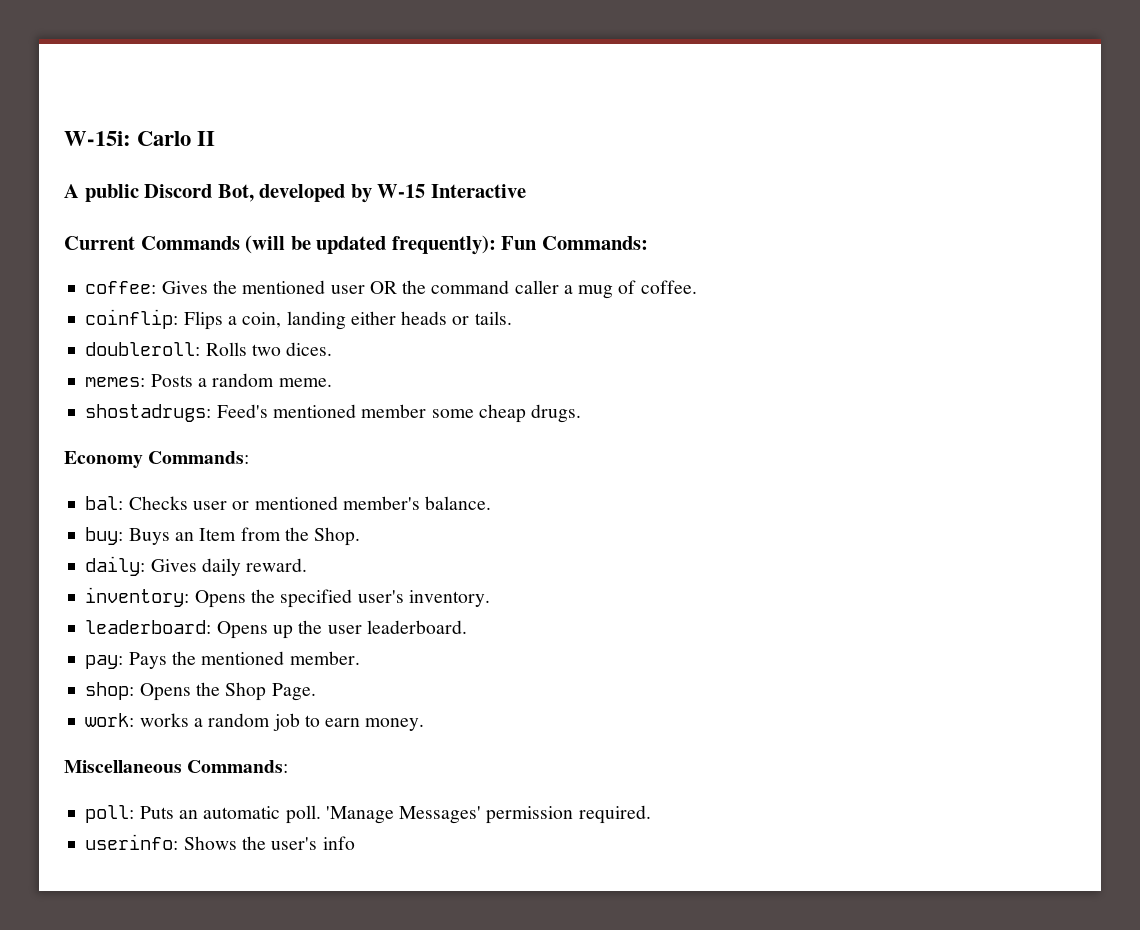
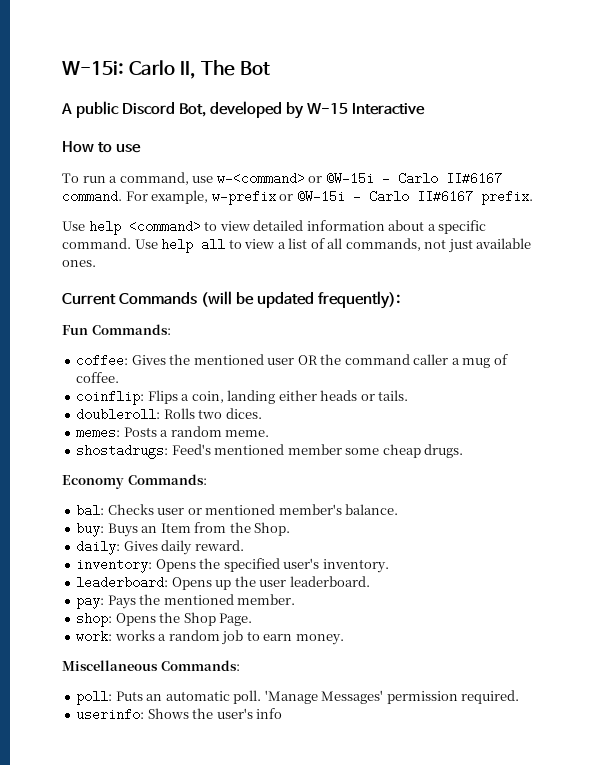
[197,131,216,146] II -> [179,60,270,79] II, The Bot
(526, 191) none -> [62,141,142,153] [62,172,502,185] [62,190,533,205] [62,220,487,235] [62,238,532,253] [62,260,96,267] // How to use // To run a command, use w-<command> or @W-15i - Carlo II#6167 command. For example, w-prefix or @W-15i - Carlo II#6167 prefix. // Use help <command> to view detailed information about a specific command. Use help all to view a list of all commands, not just available ones.
(496, 245) none -> (401, 300) //

